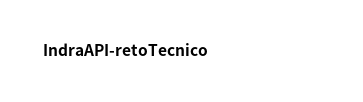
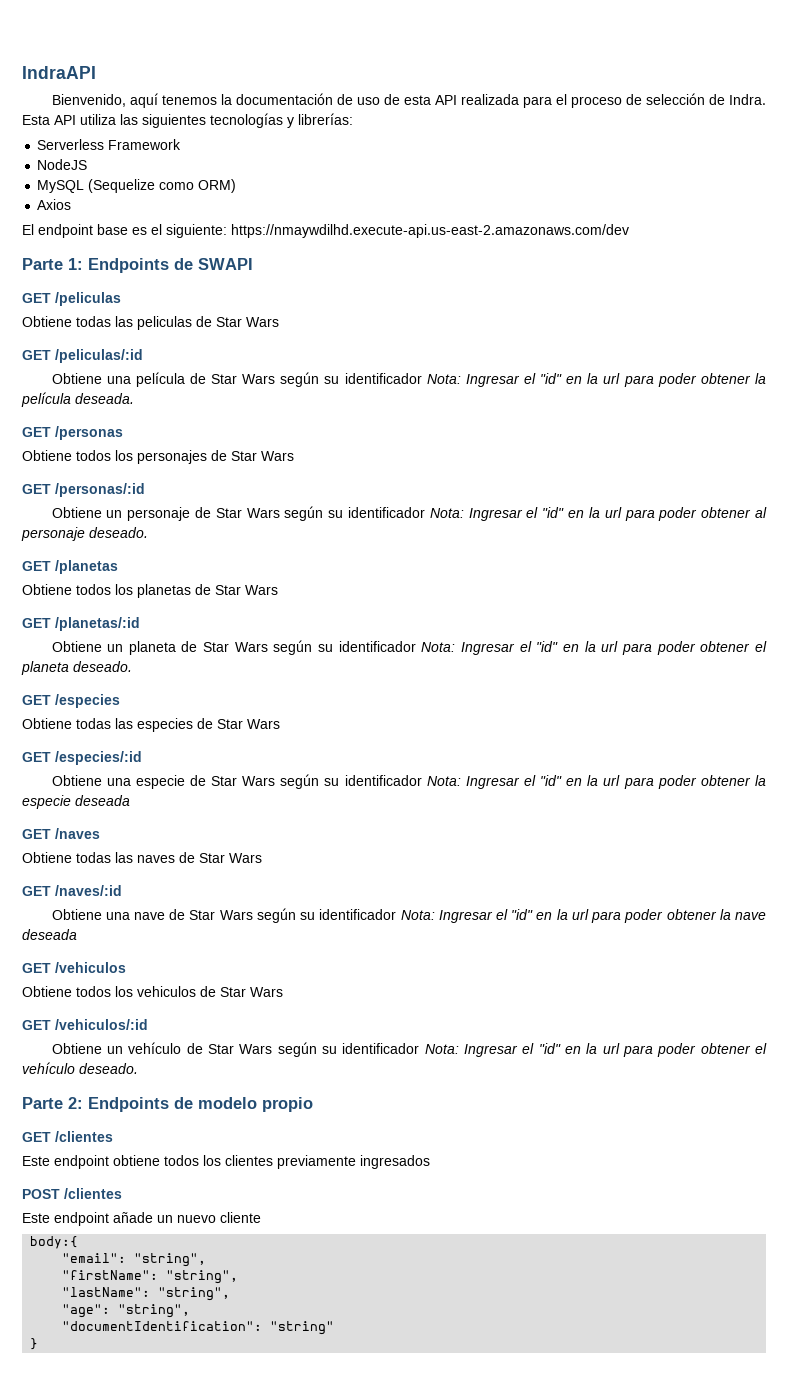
[43,43,208,56] IndraAPI-retoTecnico -> [22,66,96,79] [51,93,767,108] [22,113,353,128] [37,139,182,150] [37,159,88,170] [37,179,237,193] [37,199,72,210] [22,224,629,238] [22,258,253,273] [22,292,121,306] [22,316,279,330] [22,349,143,363] [51,372,767,387] [21,392,134,407] [22,426,123,440] [22,450,294,464] [22,483,145,497] [51,506,767,521] [21,527,148,541] [22,560,118,574] [22,584,278,598] [22,617,140,631] [51,640,768,655] [21,661,132,675] [22,694,120,708] [22,718,280,732] [22,751,142,765] [51,774,767,789] [22,795,130,809] [22,828,100,839] [22,852,262,863] [22,885,122,896] [51,908,766,923] [22,929,77,940] [22,962,126,973] [22,986,283,997] [22,1019,148,1030] [51,1042,767,1057] [22,1062,138,1074] [22,1097,313,1112] [22,1131,113,1142] [22,1155,430,1169] [22,1188,122,1199] [22,1212,261,1226] [30,1236,79,1249] [62,1253,207,1267] [62,1270,239,1284] [62,1287,231,1301] [62,1304,191,1318] [62,1321,335,1335] [30,1338,39,1350] IndraAPI // Bienvenido, aquí tenemos la documentación de uso de esta API realizada para el proceso de selección de Indra. Esta API utiliza las siguientes tecnologías y librerías: // Serverless Framework // NodeJS // MySQL (Sequelize como ORM) // Axios // El endpoint base es el siguiente: https://nmaywdilhd.execute-api.us-east-2.amazonaws.com/dev // Parte 1: Endpoints de SWAPI // GET /peliculas // Obtiene todas las peliculas de Star Wars // GET /peliculas/:id // Obtiene una película de Star Wars según su identificador Nota: Ingresar el "id" en la url para poder obtener la película deseada. // GET /personas // Obtiene todos los personajes de Star Wars // GET /personas/:id // Obtiene un personaje de Star Wars según su identificador Nota: Ingresar el "id" en la url para poder obtener al personaje deseado. // GET /planetas // Obtiene todos los planetas de Star Wars // GET /planetas/:id // Obtiene un planeta de Star Wars según su identificador Nota: Ingresar el "id" en la url para poder obtener el planeta deseado. // GET /especies // Obtiene todas las especies de Star Wars // GET /especies/:id // Obtiene una especie de Star Wars según su identificador Nota: Ingresar el "id" en la url para poder obtener la especie deseada // GET /naves // Obtiene todas las naves de Star Wars // GET /naves/:id // Obtiene una nave de Star Wars según su identificador Nota: Ingresar el "id" en la url para poder obtener la nave deseada // GET /vehiculos // Obtiene todos los vehiculos de Star Wars // GET /vehiculos/:id // Obtiene un vehículo de Star Wars según su identificador Nota: Ingresar el "id" en la url para poder obtener el vehículo deseado. // Parte 2: Endpoints de modelo propio // GET /clientes // Este endpoint obtiene todos los clientes previamente ingresados // POST /clientes // Este endpoint añade un nuevo cliente // body:{ // "email": "string", // "firstName": "string", // "lastName": "string", // "age": "string", // "documentIdentification": "string" // }

